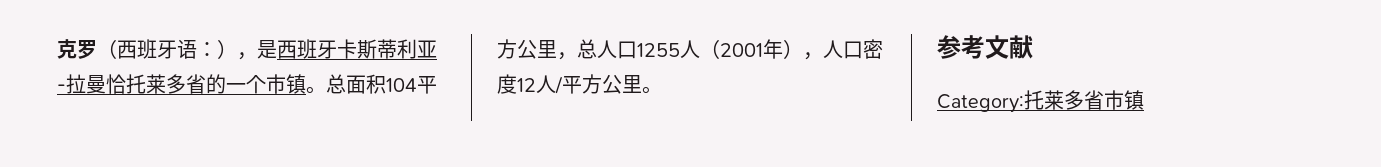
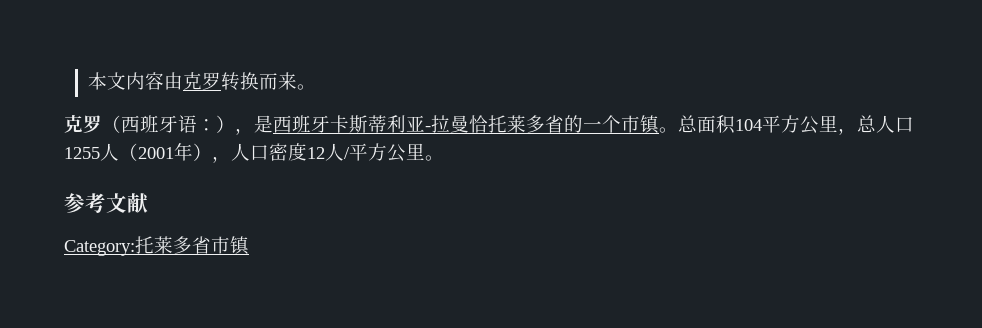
(57, 49) none -> [88,72,317,91] 本文内容由克罗转换而来。 //

